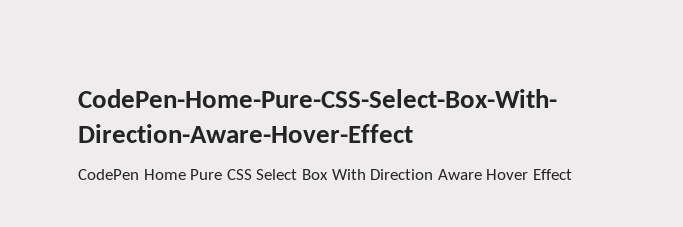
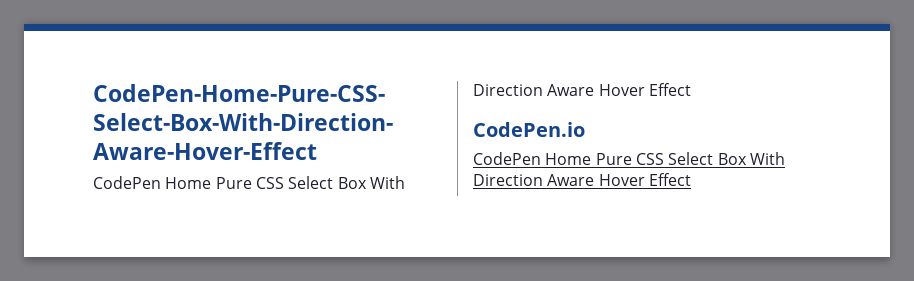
(572, 174) none -> [473,122,585,137] [473,152,785,165] [473,173,691,186] // CodePen.io // CodePen Home Pure CSS Select Box With Direction Aware Hover Effect

